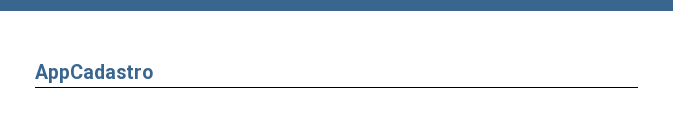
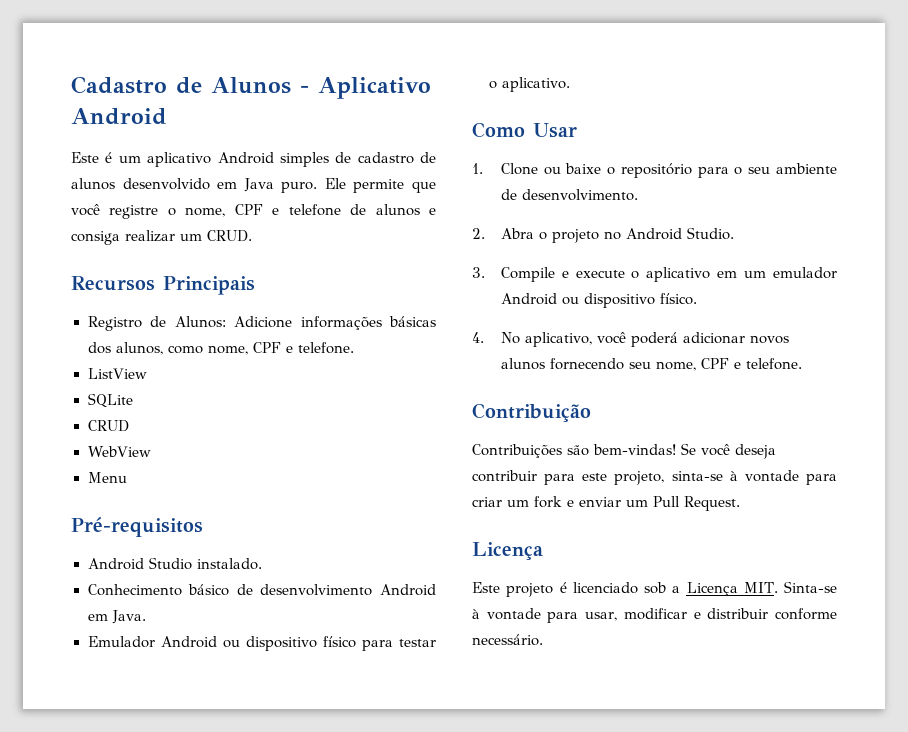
[35,64,153,83] AppCadastro -> [71,76,431,99] [71,108,167,125] [71,152,436,167] [71,178,436,193] [71,204,437,219] [71,230,252,245] [71,276,255,295] [87,316,436,331] [87,342,354,355] [87,368,147,379] [87,393,133,408] [87,420,129,432] [87,446,152,457] [87,472,127,483] [71,517,203,537] [87,557,262,570] [87,584,436,596] [87,610,146,624] [87,636,436,651] [488,77,570,92] [472,122,577,138] [472,163,837,178] [500,189,638,201] [472,227,734,243] [472,267,837,282] [500,293,697,308] [472,332,789,347] [500,358,802,371] [472,403,591,422] [472,443,776,459] [472,470,837,485] [472,496,740,511] [472,542,543,560] [472,581,837,597] [472,608,837,623] [472,634,543,646] Cadastro de Alunos - Aplicativo Android // Este é um aplicativo Android simples de cadastro de alunos desenvolvido em Java puro. Ele permite que você registre o nome, CPF e telefone de alunos e consiga realizar um CRUD. // Recursos Principais // Registro de Alunos: Adicione informações básicas dos alunos, como nome, CPF e telefone. // ListView // SQLite // CRUD // WebView // Menu // Pré-requisitos // Android Studio instalado. // Conhecimento básico de desenvolvimento Android em Java. // Emulador Android ou dispositivo físico para testar o aplicativo. // Como Usar // 1. Clone ou baixe o repositório para o seu ambiente de desenvolvimento. // 2. Abra o projeto no Android Studio. // 3. Compile e execute o aplicativo em um emulador Android ou dispositivo físico. // 4. No aplicativo, você poderá adicionar novos alunos fornecendo seu nome, CPF e telefone. // Contribuição // Contribuições são bem-vindas! Se você deseja contribuir para este projeto, sinta-se à vontade para criar um fork e enviar um Pull Request. // Licença // Este projeto é licenciado sob a Licença MIT. Sinta-se à vontade para usar, modificar e distribuir conforme necessário.

